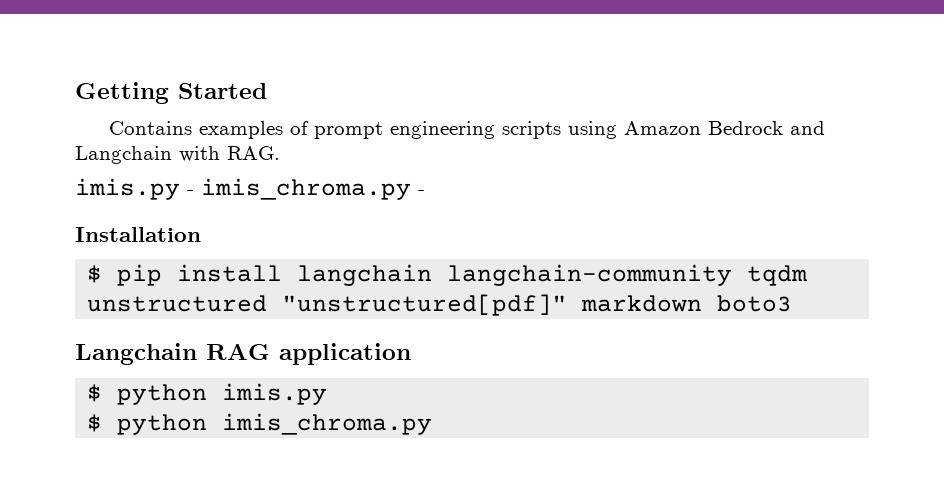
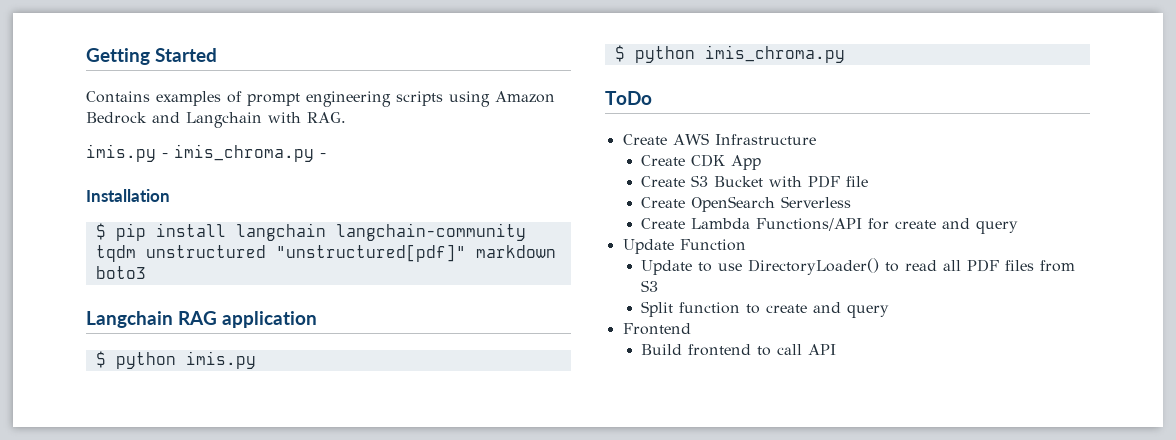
(433, 424) none -> [605,91,652,105] [622,133,816,145] [640,154,761,170] [640,175,868,188] [640,196,851,212] [640,218,1018,234] [622,239,746,254] [640,258,1075,275] [640,280,658,292] [640,301,889,318] [622,323,691,335] [640,344,836,356] // ToDo // Create AWS Infrastructure // Create CDK App // Create S3 Bucket with PDF file // Create OpenSearch Serverless // Create Lambda Functions/API for create and query // Update Function // Update to use DirectoryLoader() to read all PDF files from S3 // Split function to create and query // Frontend // Build frontend to call API

